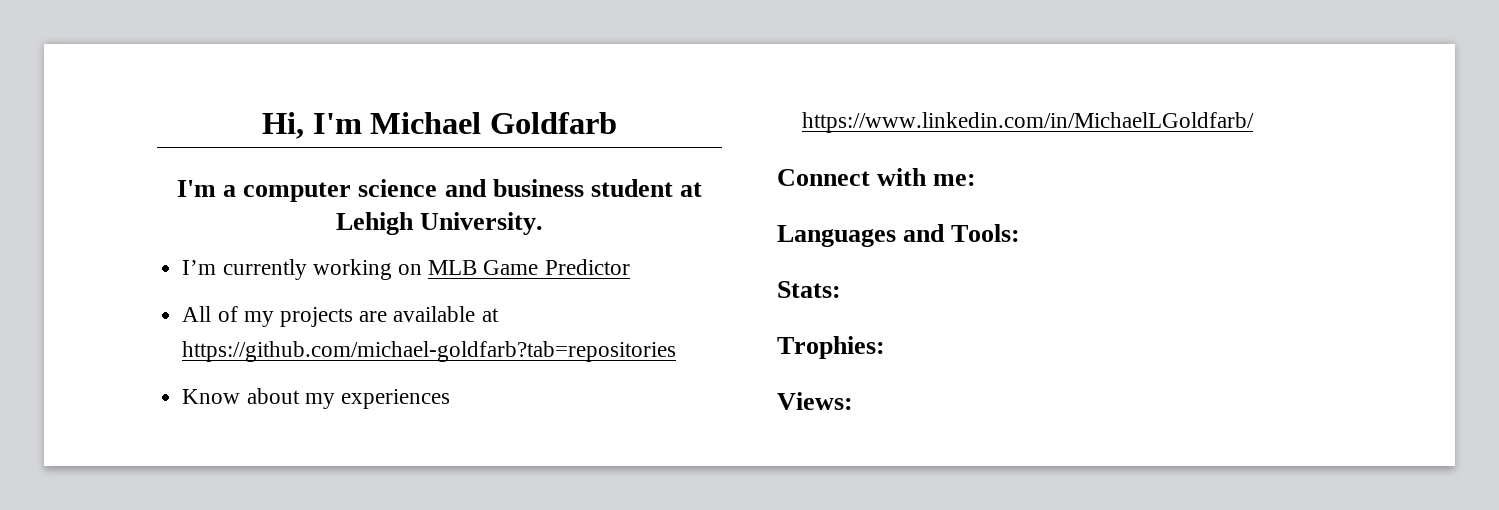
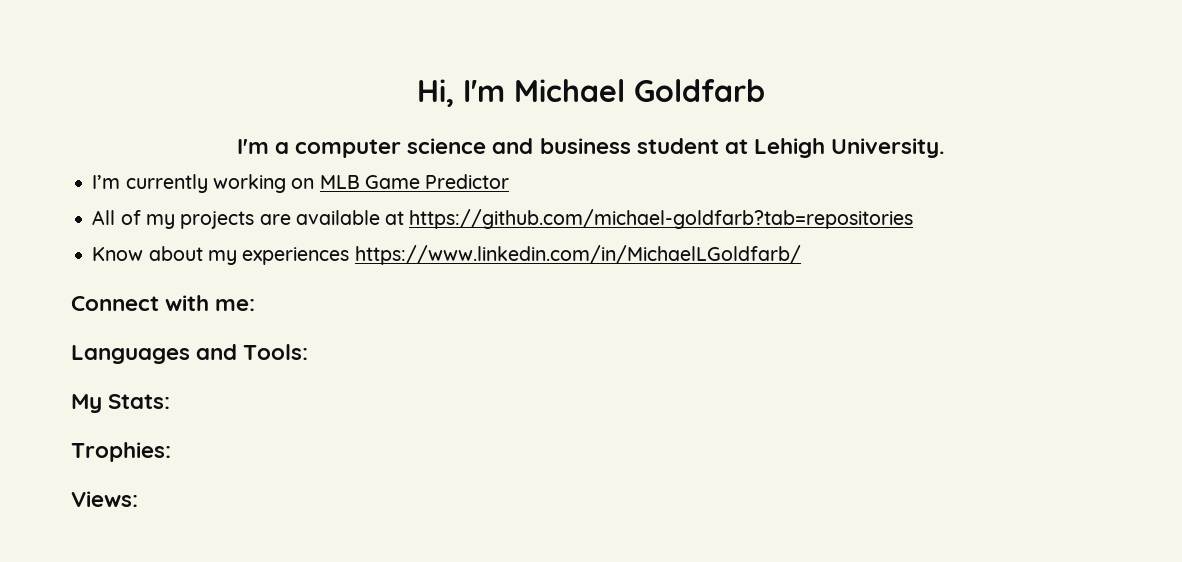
(1021, 233) none -> [71,394,102,413] My

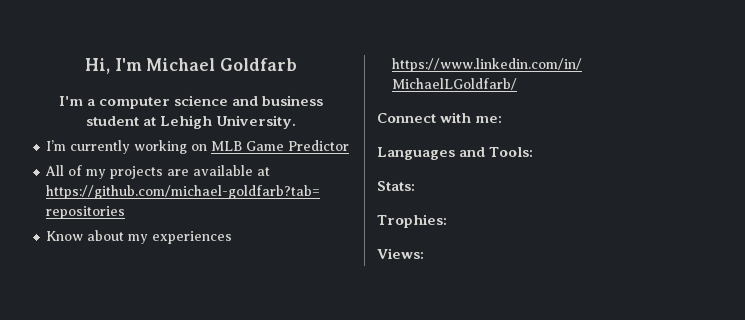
[71,394,102,413] My -> (534, 152) none

